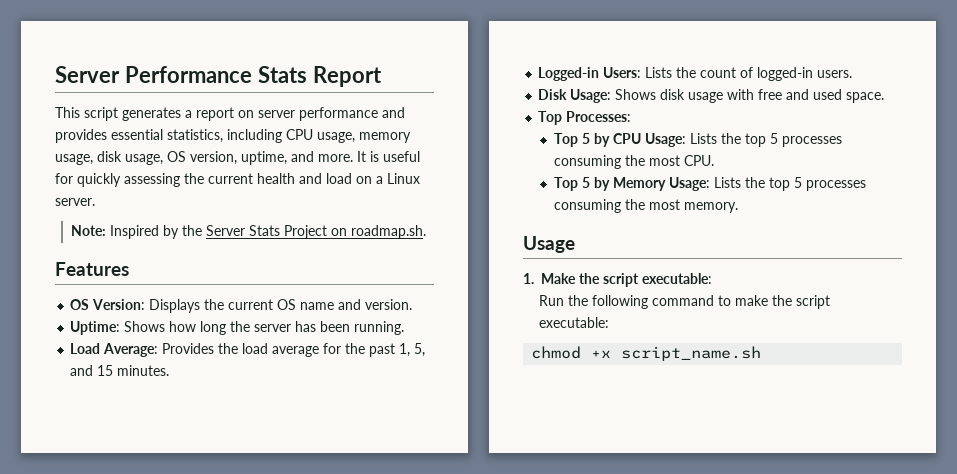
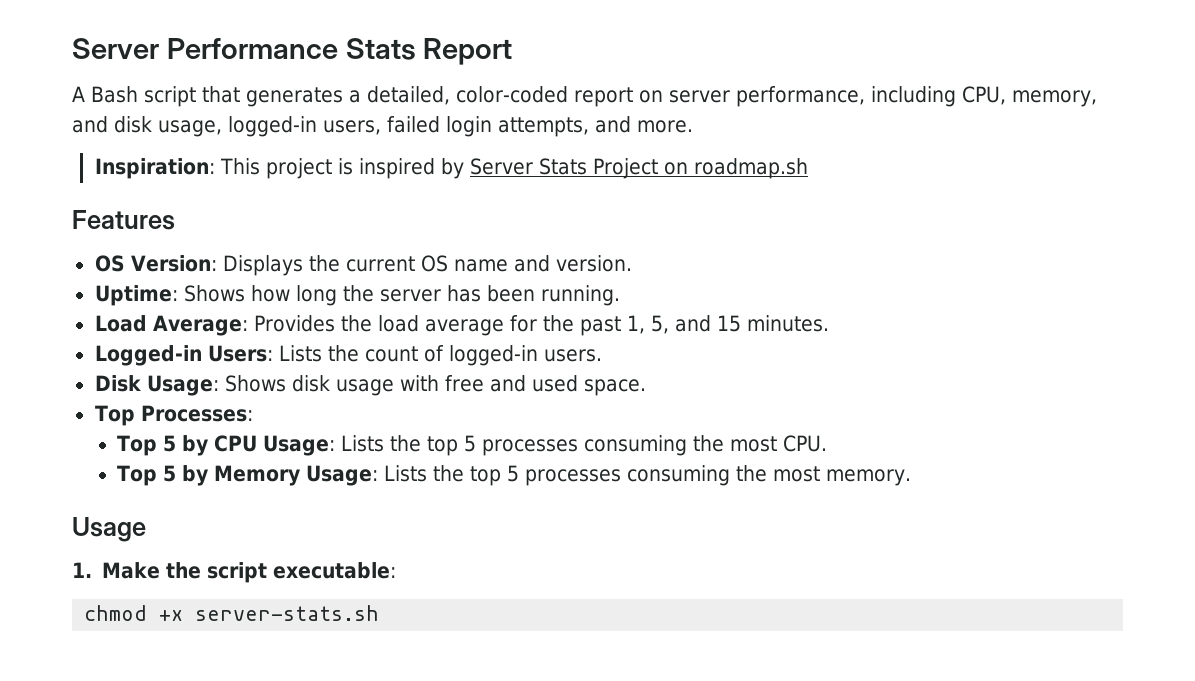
[55,107,405,121] [55,129,411,143] [55,151,420,165] [55,173,420,187] [55,198,95,206] [70,225,202,239] This script generates a report on server performance and provides essential statistics, including CPU usage, memory usage, disk usage, OS version, uptime, and more. It is useful for quickly assessing the current health and load on a Linux server. // Note: Inspired by the -> [72,86,1097,107] [72,116,693,137] [94,158,464,179] A Bash script that generates a detailed, color-coded report on server performance, including CPU, memory, and disk usage, logged-in users, failed login attempts, and more. // Inspiration: This project is inspired by
[350,225,426,239] roadmap.sh. -> [693,158,808,179] roadmap.sh
[538,295,830,309] [538,317,609,328] // Run the following command to make the script executable: -> (397, 570) none
[621,346,762,361] script_name.sh -> [195,605,380,621] server-stats.sh

